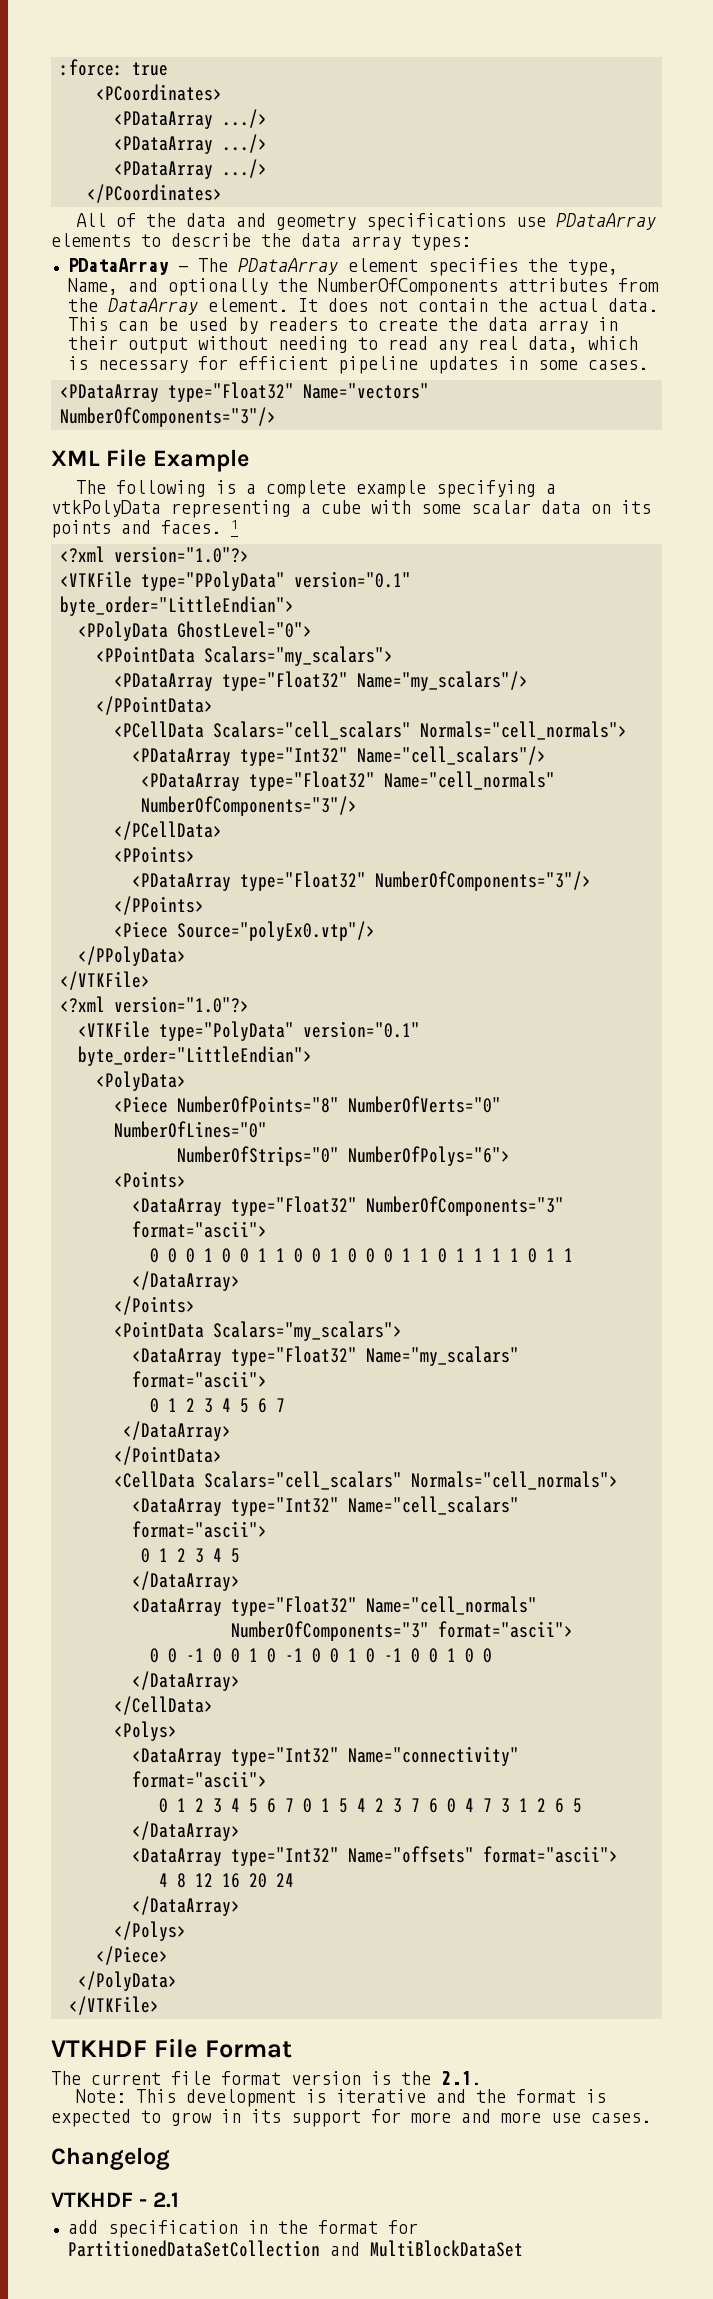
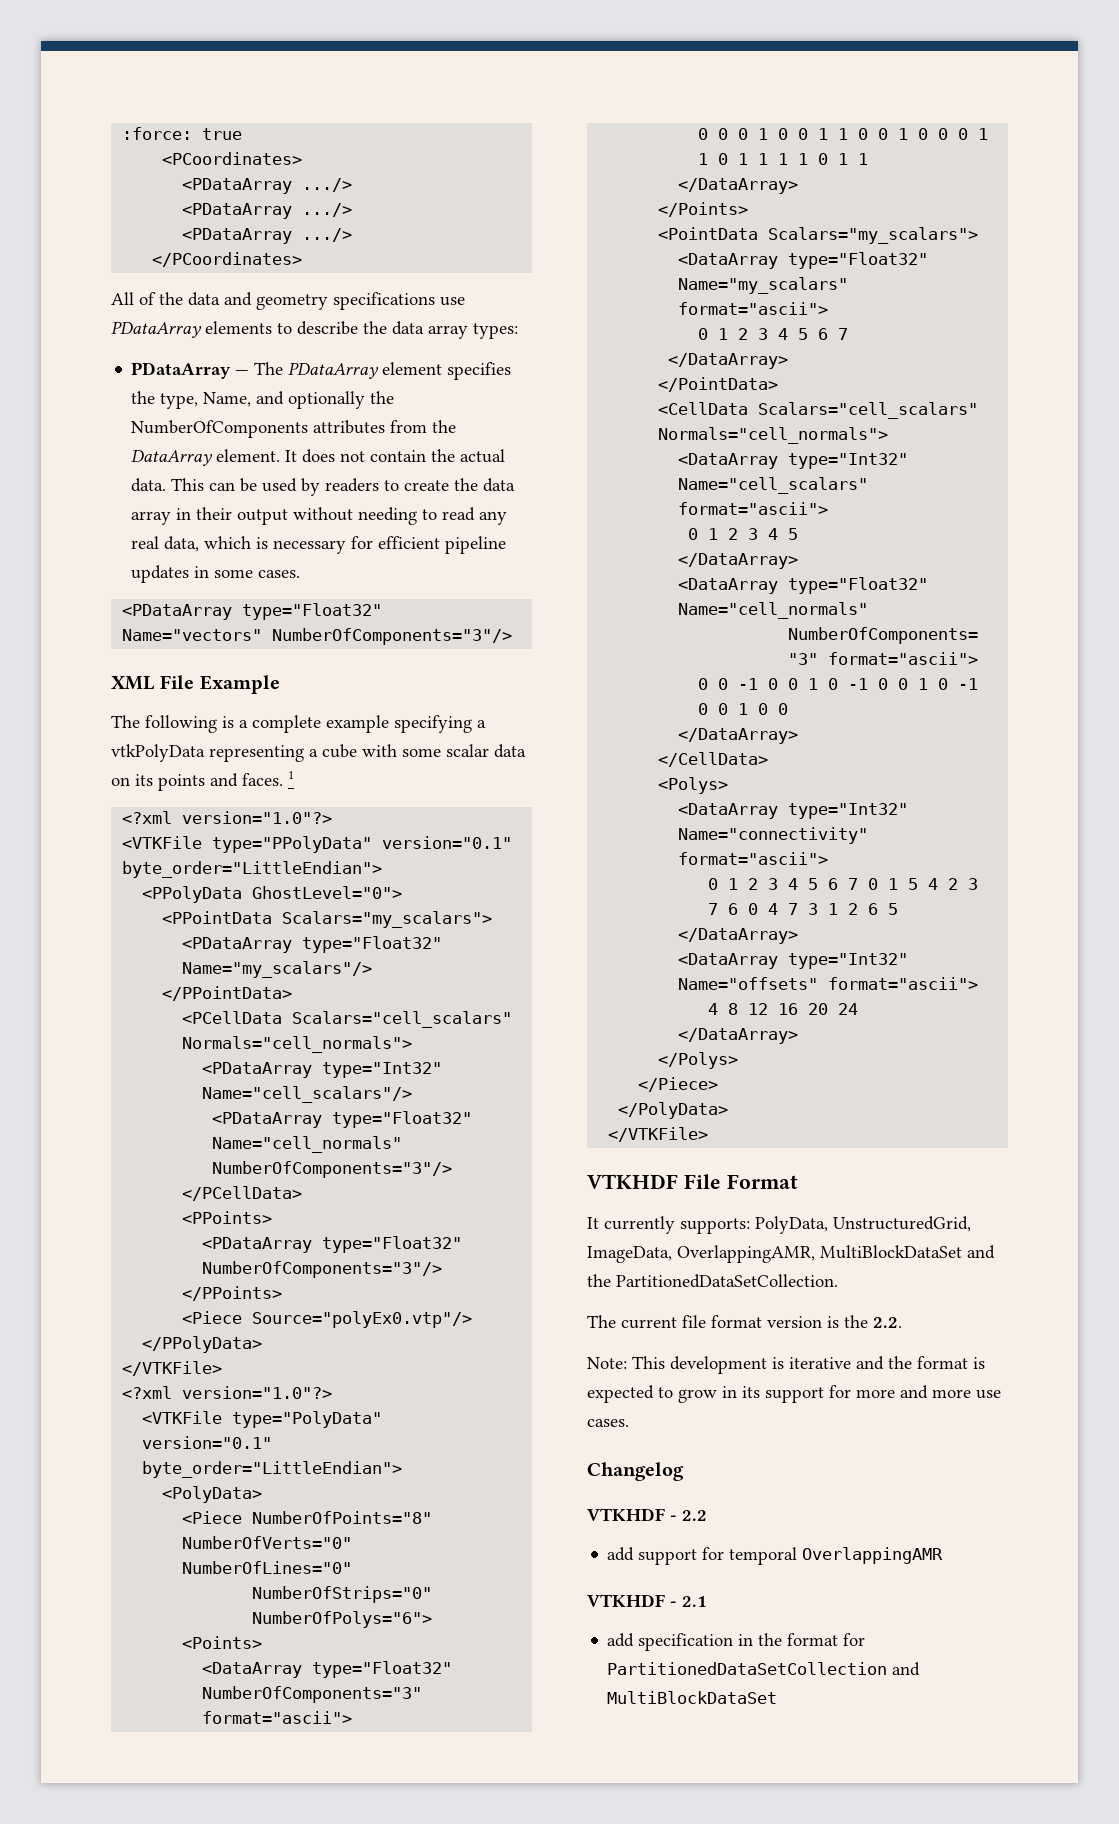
(292, 2049) none -> [587,1216,971,1234] [587,1245,995,1263] [587,1274,838,1288] // It currently supports: PolyData, UnstructuredGrid, ImageData, OverlappingAMR, MultiBlockDataSet and the PartitionedDataSetCollection.
[441,2071,481,2085] 2.1. -> [873,1317,902,1328] 2.2.
(170, 2158) none -> [587,1508,707,1521] [607,1547,944,1565] // VTKHDF - 2.2 // add support for temporal OverlappingAMR

